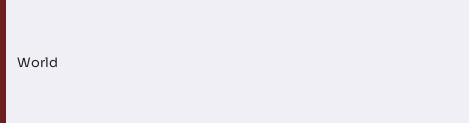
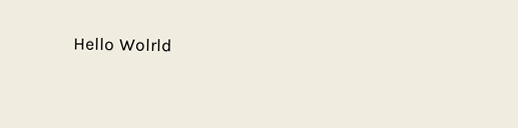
[17,57,58,68] World -> [73,37,172,53] Hello Wolrld

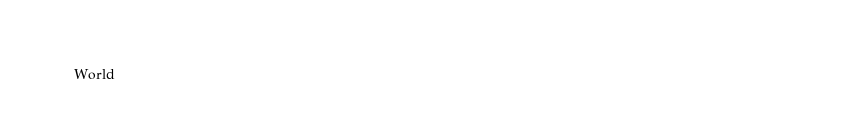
[73,37,172,53] Hello Wolrld -> [74,69,115,80] World

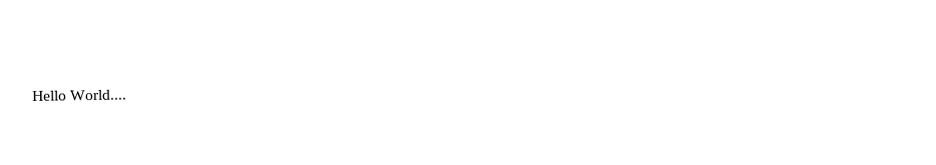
[74,69,115,80] World -> [32,89,128,101] Hello World....

